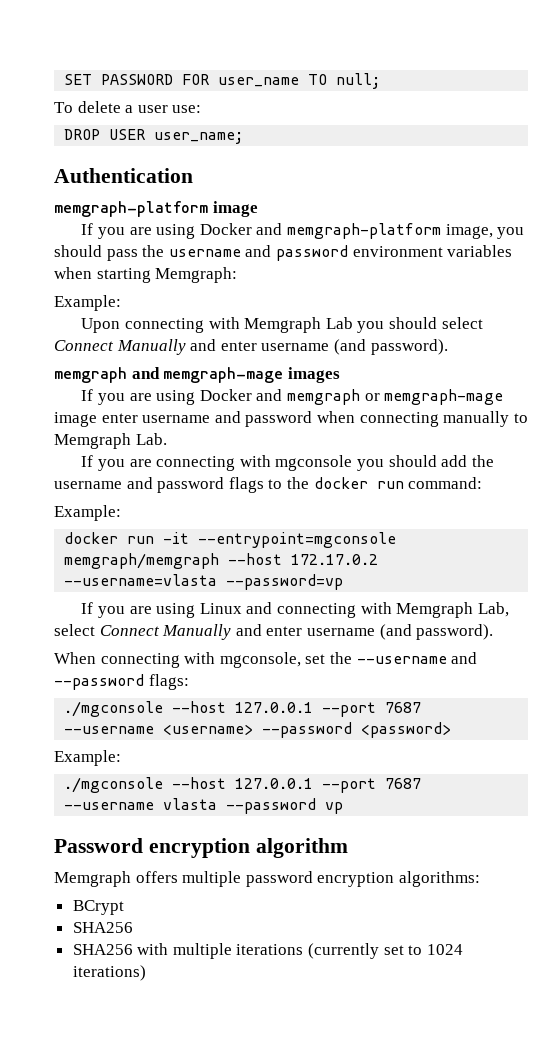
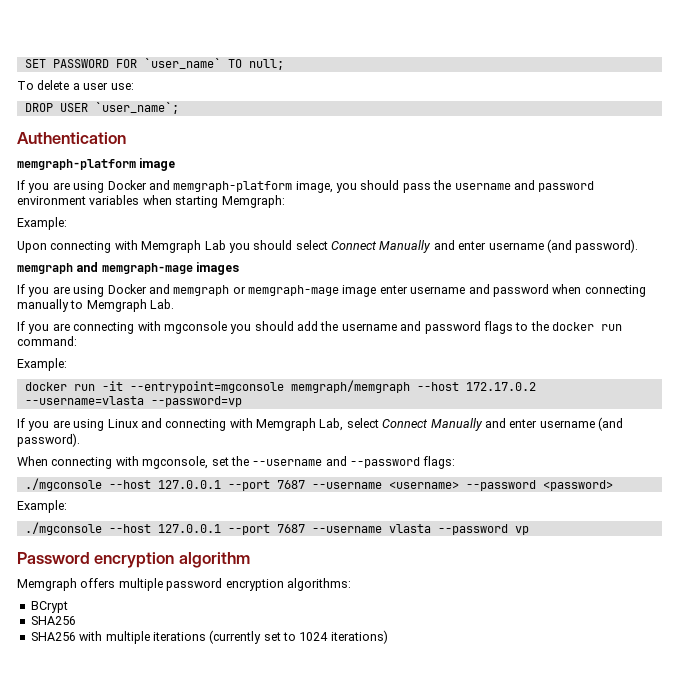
[218,77,300,87] user_name -> [143,58,221,69] `user_name`
[154,132,244,144] user_name; -> [94,102,179,114] `user_name`;

